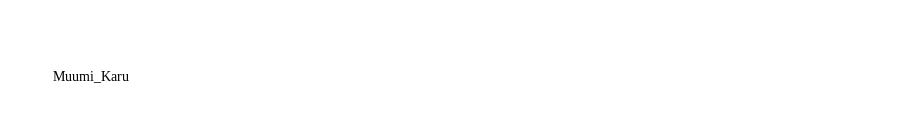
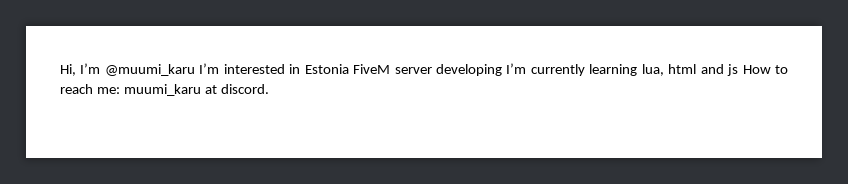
[53,71,129,83] Muumi_Karu -> [60,63,789,76] [60,84,269,96] Hi, I’m @muumi_karu I’m interested in Estonia FiveM server developing I’m currently learning lua, html and js How to reach me: muumi_karu at discord.

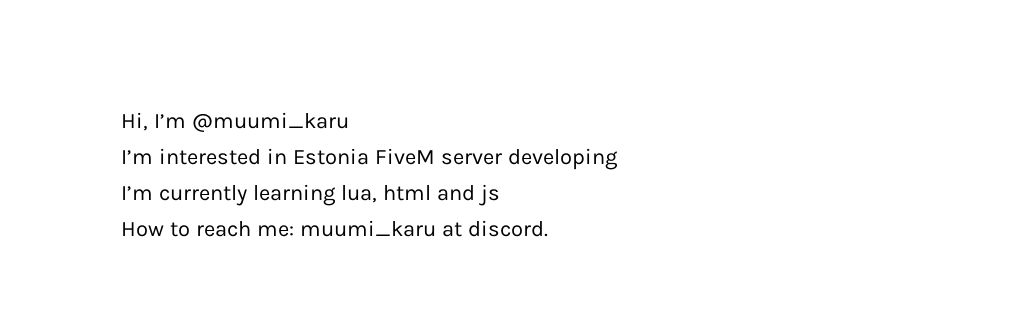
(195, 70) none -> (349, 122) //
(503, 70) none -> (618, 159) //
(739, 70) none -> (500, 195) //

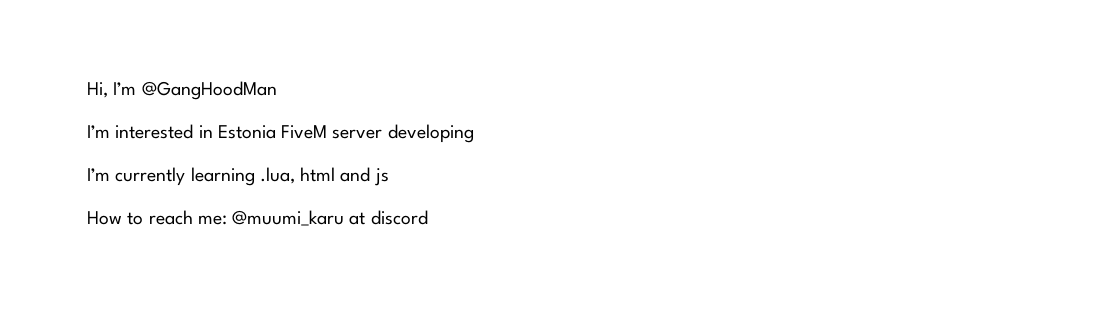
[191,112,349,132] @muumi_karu -> [141,81,277,100] @GangHoodMan
[340,185,377,203] lua, -> [259,167,295,184] .lua,
[299,220,548,237] muumi_karu at discord. -> [232,210,428,226] @muumi_karu at discord

